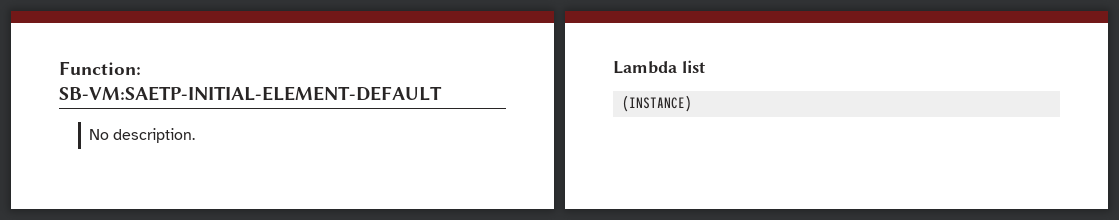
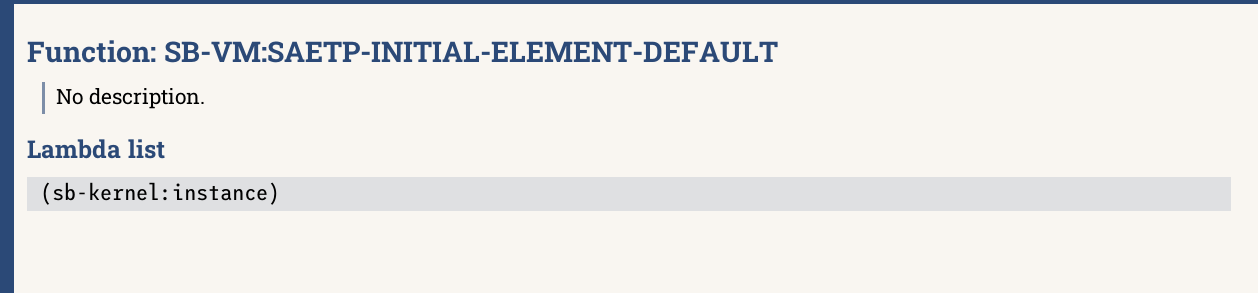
[622,95,693,112] (INSTANCE) -> [39,182,280,205] (sb-kernel:instance)

